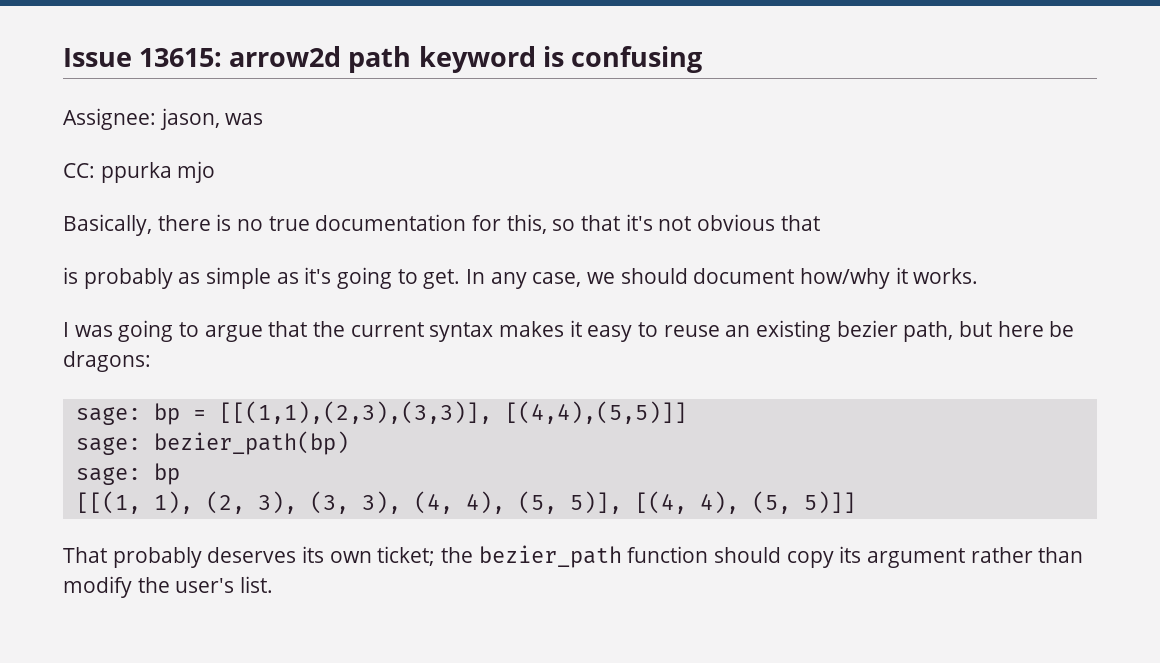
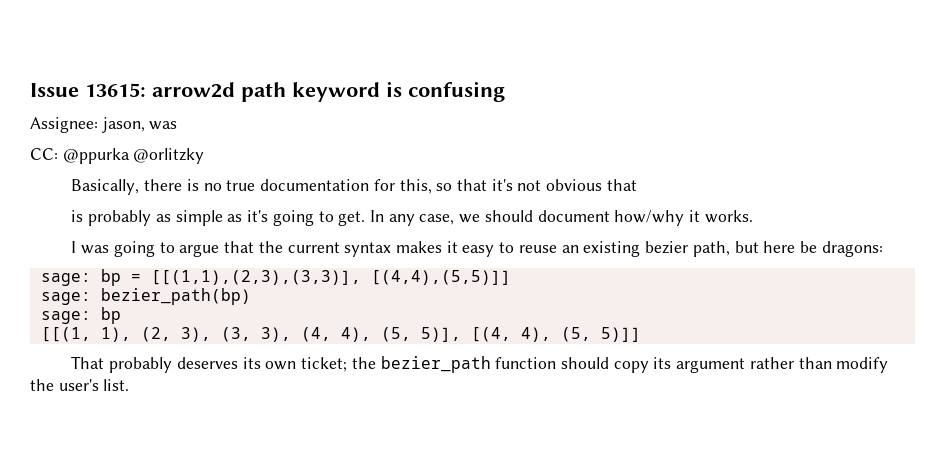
[100,161,216,183] ppurka mjo -> [62,148,205,164] @ppurka @orlitzky

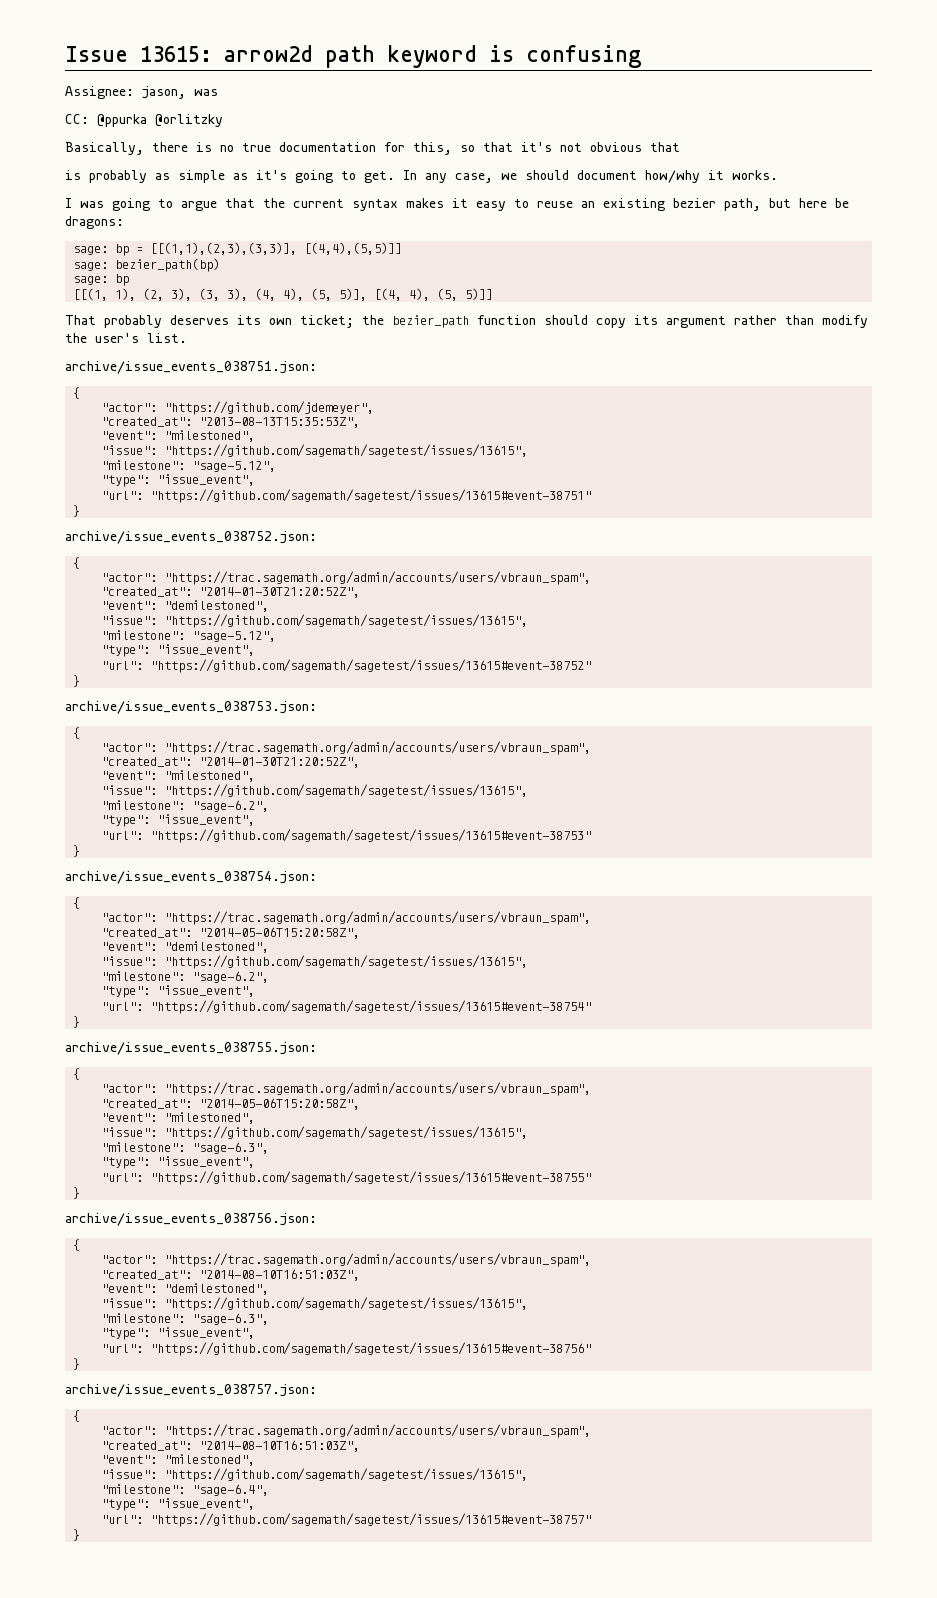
(130, 385) none -> [65,361,317,374] [73,387,81,399] [101,401,375,415] [101,417,361,428] [101,430,256,442] [101,444,529,458] [101,460,277,472] [101,474,256,487] [101,489,592,503] [73,505,81,517] [65,531,317,544] [73,557,81,569] [101,571,592,585] [101,587,361,598] [101,600,270,612] [101,614,529,628] [101,630,277,642] [101,644,256,657] [101,659,592,673] [73,675,81,687] [65,701,317,714] [73,727,81,739] [101,741,592,755] [101,757,361,768] [101,770,256,782] [101,784,529,798] [101,800,270,812] [101,814,256,827] [101,829,592,843] [73,845,81,857] [65,871,317,884] [73,897,81,909] [101,911,592,925] [101,927,361,939] [101,941,270,953] [101,955,529,969] [101,971,270,983] [101,985,256,998] [101,1000,592,1014] [73,1016,81,1028] [65,1042,317,1055] [73,1068,81,1080] [101,1082,592,1096] [101,1098,361,1110] [101,1112,256,1124] [101,1126,529,1140] [101,1142,270,1154] [101,1156,256,1169] [101,1171,592,1185] [73,1187,81,1199] [65,1213,317,1226] [73,1239,81,1251] [101,1253,592,1267] [101,1269,361,1281] [101,1283,270,1295] [101,1297,529,1311] [101,1313,270,1325] [101,1327,256,1340] [101,1342,592,1356] [73,1358,81,1370] [65,1384,317,1397] [73,1410,81,1422] [101,1424,592,1438] [101,1440,361,1452] [101,1454,256,1466] [101,1468,529,1482] [101,1484,270,1496] [101,1498,256,1511] [101,1513,592,1527] [73,1529,81,1541] // archive/issue_events_038751.json: // { // "actor": "https://github.com/jdemeyer", // "created_at": "2013-08-13T15:35:53Z", // "event": "milestoned", // "issue": "https://github.com/sagemath/sagetest/issues/13615", // "milestone": "sage-5.12", // "type": "issue_event", // "url": "https://github.com/sagemath/sagetest/issues/13615#event-38751" // } // archive/issue_events_038752.json: // { // "actor": "https://trac.sagemath.org/admin/accounts/users/vbraun_spam", // "created_at": "2014-01-30T21:20:52Z", // "event": "demilestoned", // "issue": "https://github.com/sagemath/sagetest/issues/13615", // "milestone": "sage-5.12", // "type": "issue_event", // "url": "https://github.com/sagemath/sagetest/issues/13615#event-38752" // } // archive/issue_events_038753.json: // { // "actor": "https://trac.sagemath.org/admin/accounts/users/vbraun_spam", // "created_at": "2014-01-30T21:20:52Z", // "event": "milestoned", // "issue": "https://github.com/sagemath/sagetest/issues/13615", // "milestone": "sage-6.2", // "type": "issue_event", // "url": "https://github.com/sagemath/sagetest/issues/13615#event-38753" // } // archive/issue_events_038754.json: // { // "actor": "https://trac.sagemath.org/admin/accounts/users/vbraun_spam", // "created_at": "2014-05-06T15:20:58Z", // "event": "demilestoned", // "issue": "https://github.com/sagemath/sagetest/issues/13615", // "milestone": "sage-6.2", // "type": "issue_event", // "url": "https://github.com/sagemath/sagetest/issues/13615#event-38754" // } // archive/issue_events_038755.json: // { // "actor": "https://trac.sagemath.org/admin/accounts/users/vbraun_spam", // "created_at": "2014-05-06T15:20:58Z", // "event": "milestoned", // "issue": "https://github.com/sagemath/sagetest/issues/13615", // "milestone": "sage-6.3", // "type": "issue_event", // "url": "https://github.com/sagemath/sagetest/issues/13615#event-38755" // } // archive/issue_events_038756.json: // { // "actor": "https://trac.sagemath.org/admin/accounts/users/vbraun_spam", // "created_at": "2014-08-10T16:51:03Z", // "event": "demilestoned", // "issue": "https://github.com/sagemath/sagetest/issues/13615", // "milestone": "sage-6.3", // "type": "issue_event", // "url": "https://github.com/sagemath/sagetest/issues/13615#event-38756" // } // archive/issue_events_038757.json: // { // "actor": "https://trac.sagemath.org/admin/accounts/users/vbraun_spam", // "created_at": "2014-08-10T16:51:03Z", // "event": "milestoned", // "issue": "https://github.com/sagemath/sagetest/issues/13615", // "milestone": "sage-6.4", // "type": "issue_event", // "url": "https://github.com/sagemath/sagetest/issues/13615#event-38757" // }

